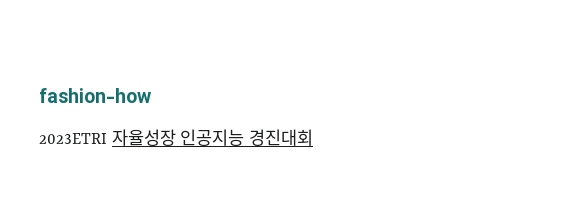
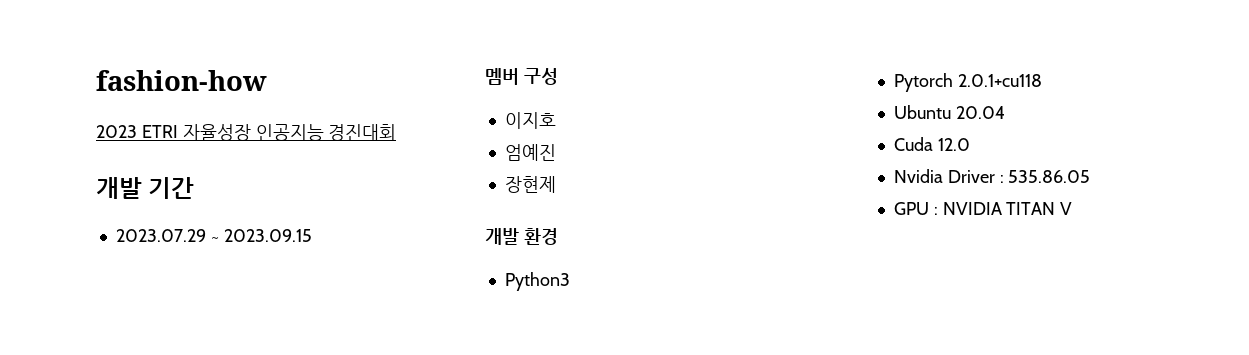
[39,133,107,144] 2023ETRI -> [96,125,178,138] 2023 ETRI
(314, 137) none -> [96,177,195,199] [115,229,312,242] [485,68,558,85] [504,112,556,129] [504,144,556,161] [504,176,556,193] [485,228,558,245] [504,272,570,291] [893,73,1042,92] [893,105,1005,119] [893,137,970,151] [893,169,1091,183] [893,202,1073,215] // 개발 기간 // 2023.07.29 ~ 2023.09.15 // 멤버 구성 // 이지호 // 엄예진 // 장현제 // 개발 환경 // Python3 // Pytorch 2.0.1+cu118 // Ubuntu 20.04 // Cuda 12.0 // Nvidia Driver : 535.86.05 // GPU : NVIDIA TITAN V

